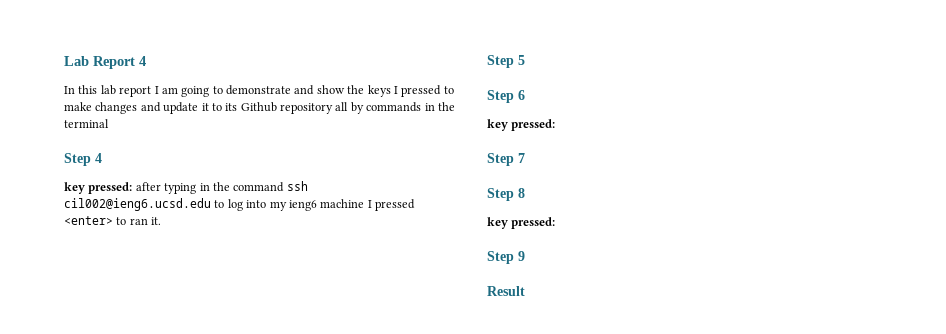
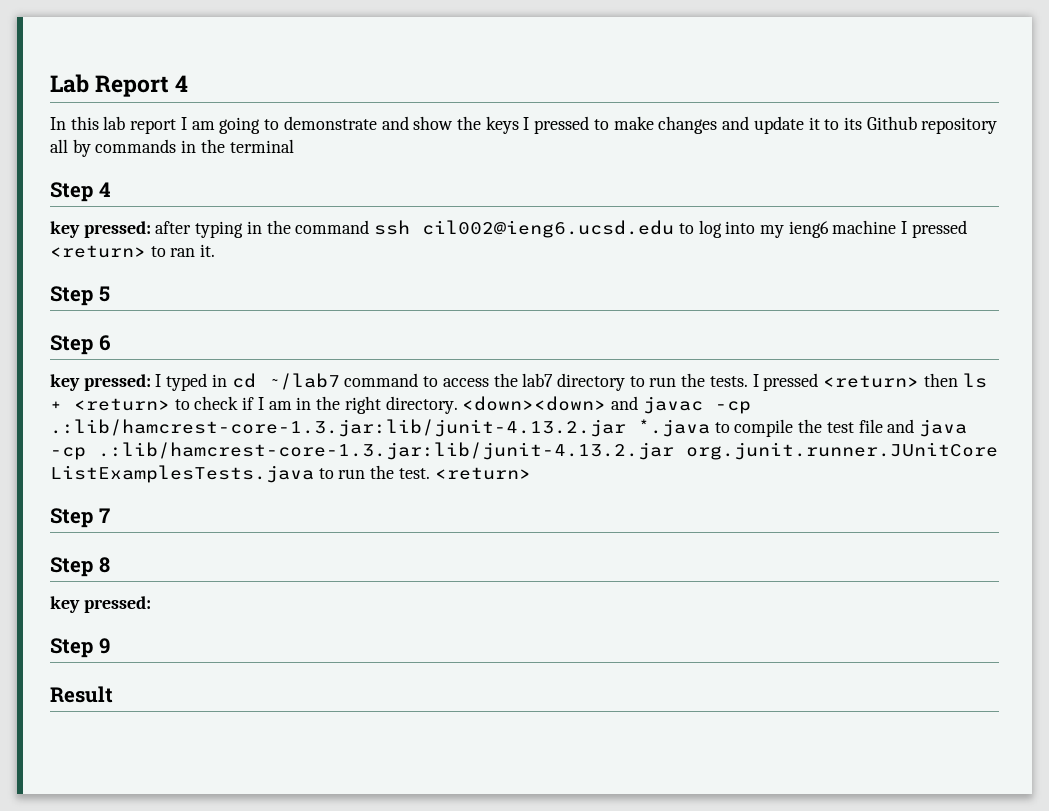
[64,216,113,225] <enter> -> [50,245,146,258] <return>
(556, 125) none -> [155,373,987,391] [50,396,751,414] [50,419,968,437] [50,442,998,460] [50,465,531,483] I typed in cd ~/lab7 command to access the lab7 directory to run the tests. I pressed <return> then ls + <return> to check if I am in the right directory. <down><down> and javac -cp .:lib/hamcrest-core-1.3.jar:lib/junit-4.13.2.jar *.java to compile the test file and java -cp .:lib/hamcrest-core-1.3.jar:lib/junit-4.13.2.jar org.junit.runner.JUnitCore ListExamplesTests.java to run the test. <return>

